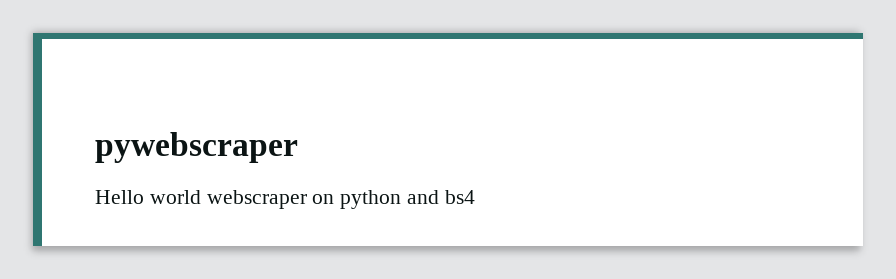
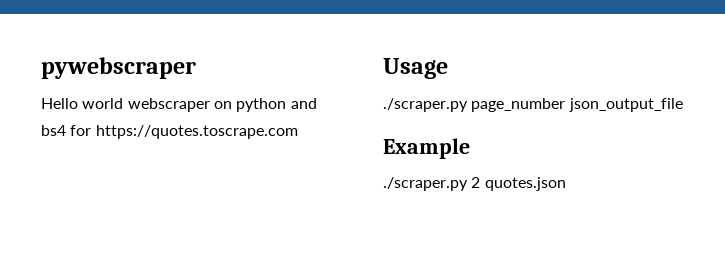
(475, 197) none -> [70,125,298,139] [383,58,448,79] [383,98,683,112] [383,138,470,159] [383,177,566,191] for https://quotes.toscrape.com // Usage // ./scraper.py page_number json_output_file // Example // ./scraper.py 2 quotes.json

